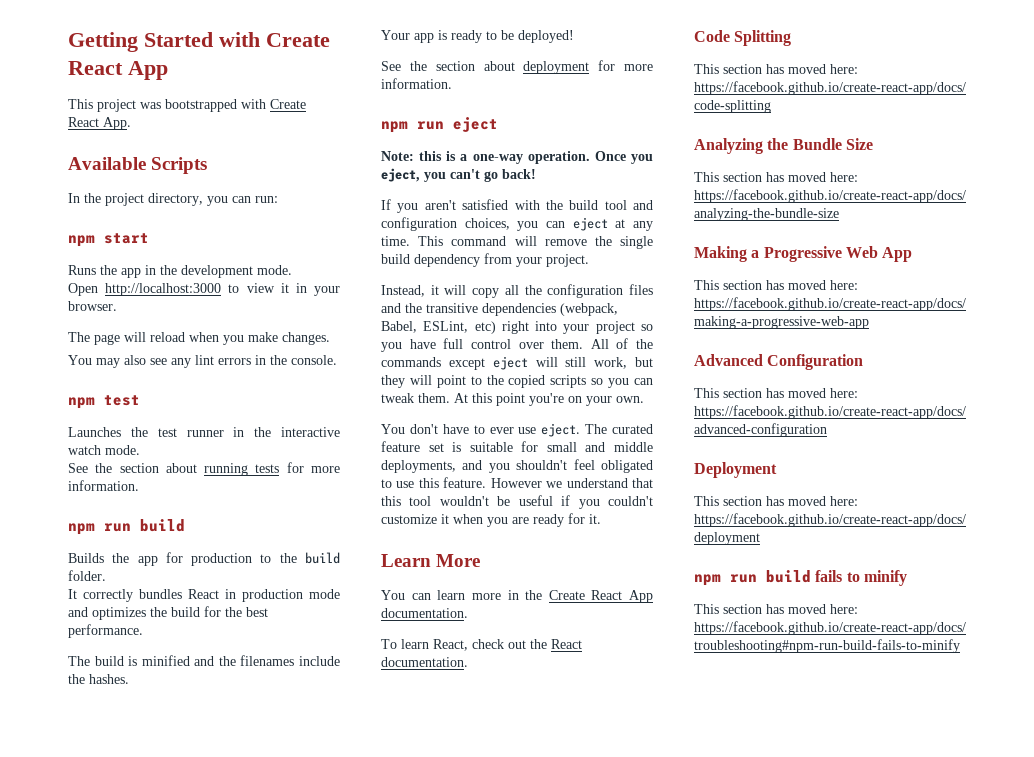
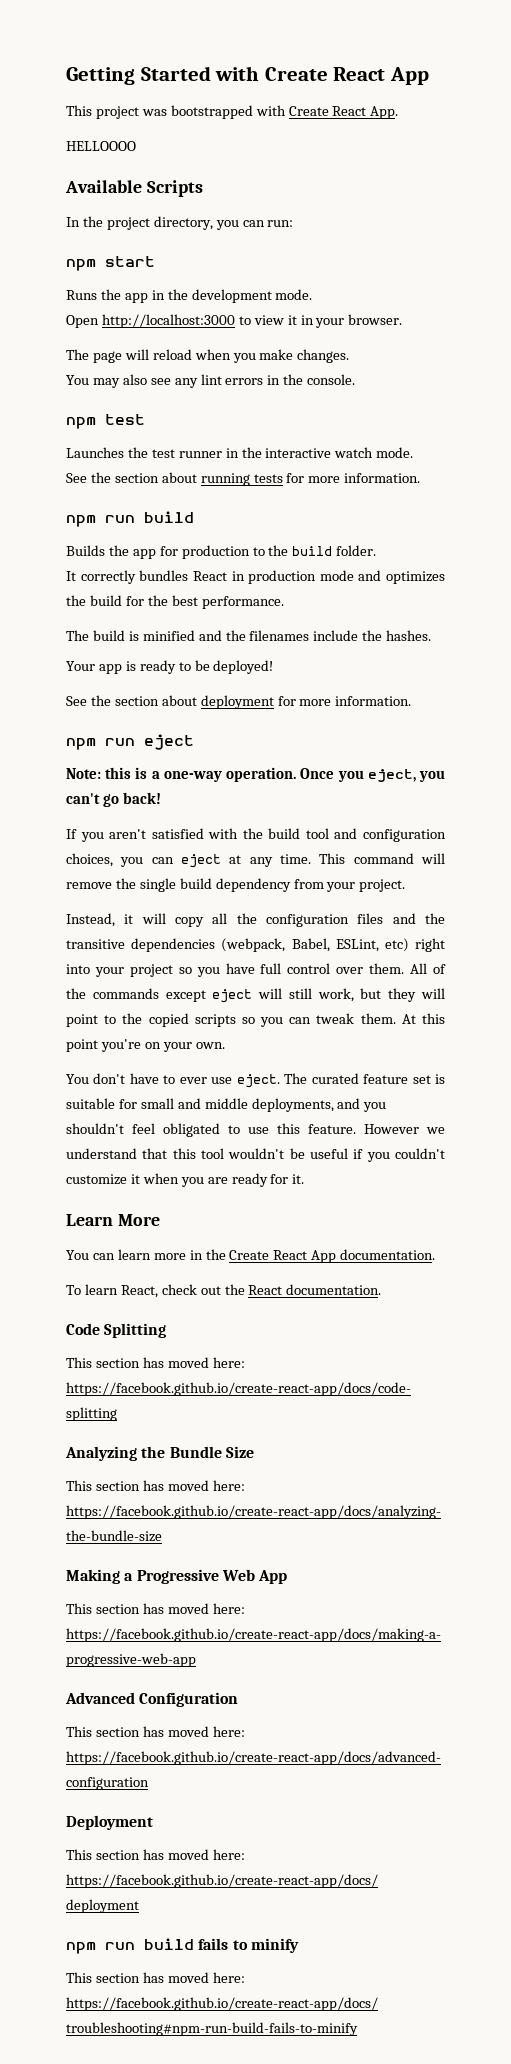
(131, 123) none -> [66,141,136,151] // HELLOOOO

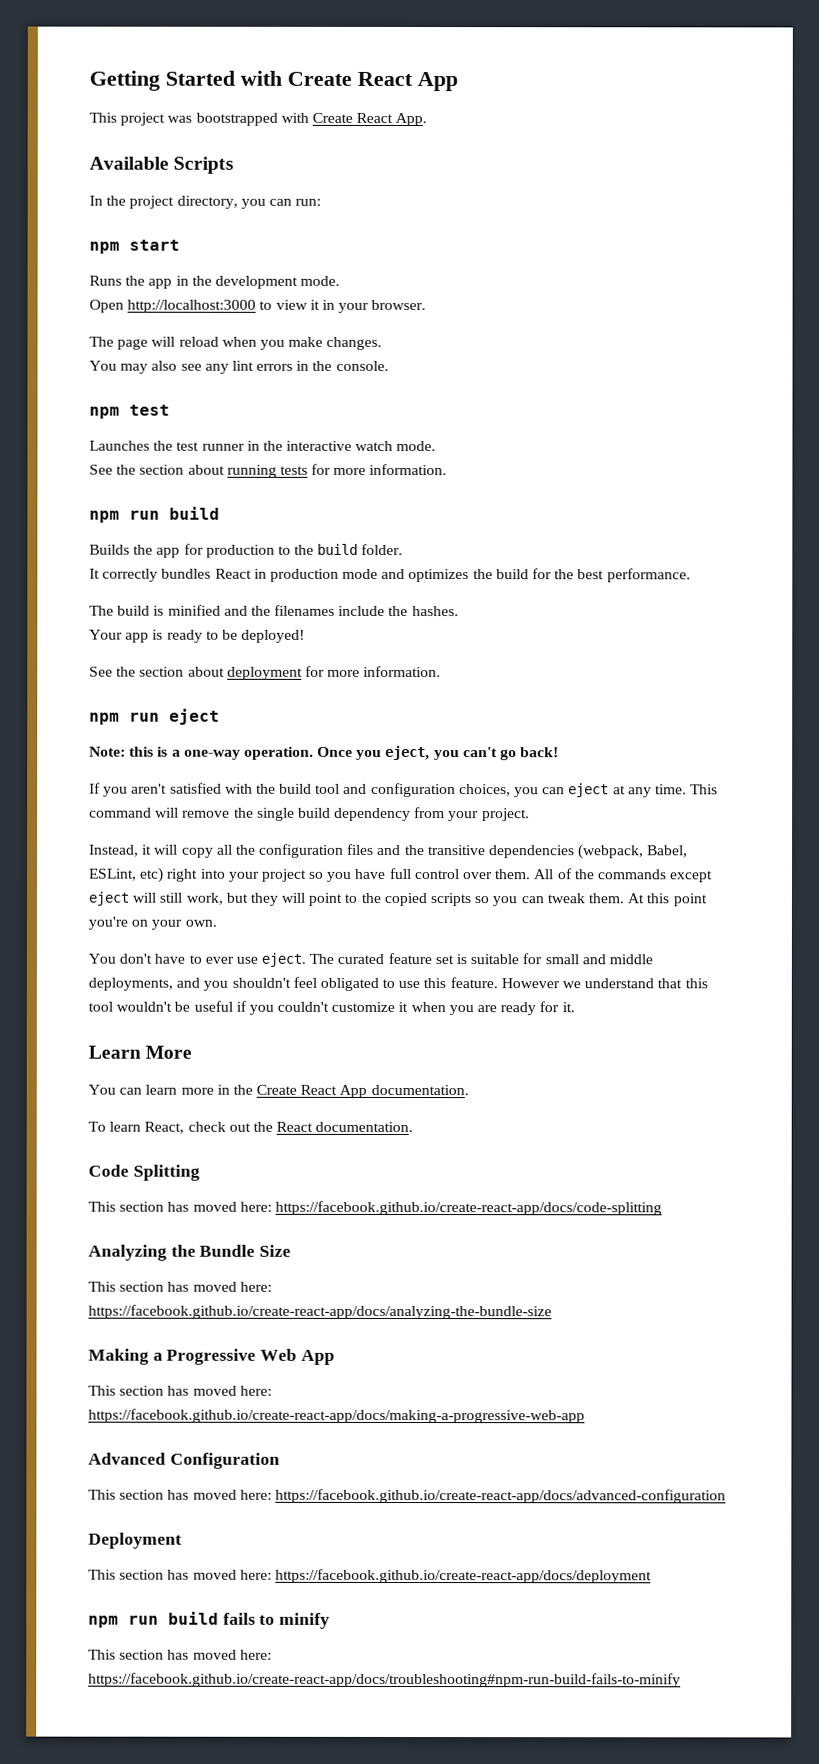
[66,141,136,151] // HELLOOOO -> (428, 119) none

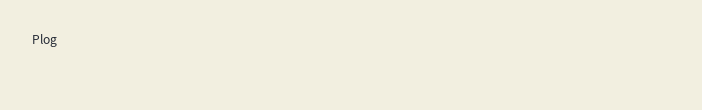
[89,70,458,92] [89,112,428,127] [89,156,235,174] [89,195,322,209] [89,239,180,254] [89,275,341,289] [89,299,427,313] [89,336,383,350] [89,360,389,374] [89,404,170,419] [89,440,437,452] [89,463,448,478] [89,506,220,523] [89,543,404,558] [89,568,691,583] [89,604,459,617] [89,629,306,643] [89,665,442,680] [89,708,220,725] [89,745,560,761] [89,782,719,798] [89,807,530,822] [89,843,689,860] [89,867,714,883] [88,891,707,907] [88,916,217,930] [88,952,653,967] [88,976,708,991] [88,1000,575,1016] [88,1045,193,1059] [88,1084,469,1098] [88,1121,414,1134] [88,1164,200,1181] [88,1200,662,1216] [88,1244,292,1261] [88,1281,272,1292] [88,1304,552,1320] [88,1348,335,1365] [88,1385,272,1396] [88,1408,585,1424] [88,1452,280,1469] [88,1488,726,1504] [88,1532,182,1549] [88,1568,652,1584] [88,1611,331,1629] [88,1649,272,1660] [88,1672,681,1688] Getting Started with Create React App // This project was bootstrapped with Create React App. // Available Scripts // In the project directory, you can run: // npm start // Runs the app in the development mode. // Open http://localhost:3000 to view it in your browser. // The page will reload when you make changes. // You may also see any lint errors in the console. // npm test // Launches the test runner in the interactive watch mode. // See the section about running tests for more information. // npm run build // Builds the app for production to the build folder. // It correctly bundles React in production mode and optimizes the build for the best performance. // The build is minified and the filenames include the hashes. // Your app is ready to be deployed! // See the section about deployment for more information. // npm run eject // Note: this is a one-way operation. Once you eject, you can't go back! // If you aren't satisfied with the build tool and configuration choices, you can eject at any time. This command will remove the single build dependency from your project. // Instead, it will copy all the configuration files and the transitive dependencies (webpack, Babel, ESLint, etc) right into your project so you have full control over them. All of the commands except eject will still work, but they will point to the copied scripts so you can tweak them. At this point you're on your own. // You don't have to ever use eject. The curated feature set is suitable for small and middle deployments, and you shouldn't feel obligated to use this feature. However we understand that this tool wouldn't be useful if you couldn't customize it when you are ready for it. // Learn More // You can learn more in the Create React App documentation. // To learn React, check out the React documentation. // Code Splitting // This section has moved here: https://facebook.github.io/create-react-app/docs/code-splitting // Analyzing the Bundle Size // This section has moved here: https://facebook.github.io/create-react-app/docs/analyzing-the-bundle-size // Making a Progressive Web App // This section has moved here: https://facebook.github.io/create-react-app/docs/making-a-progressive-web-app // Advanced Configuration // This section has moved here: https://facebook.github.io/create-react-app/docs/advanced-configuration // Deployment // This section has moved here: https://facebook.github.io/create-react-app/docs/deployment // npm run build fails to minify // This section has moved here: https://facebook.github.io/create-react-app/docs/troubleshooting#npm-run-build-fails-to-minify -> [32,34,57,47] Plog

